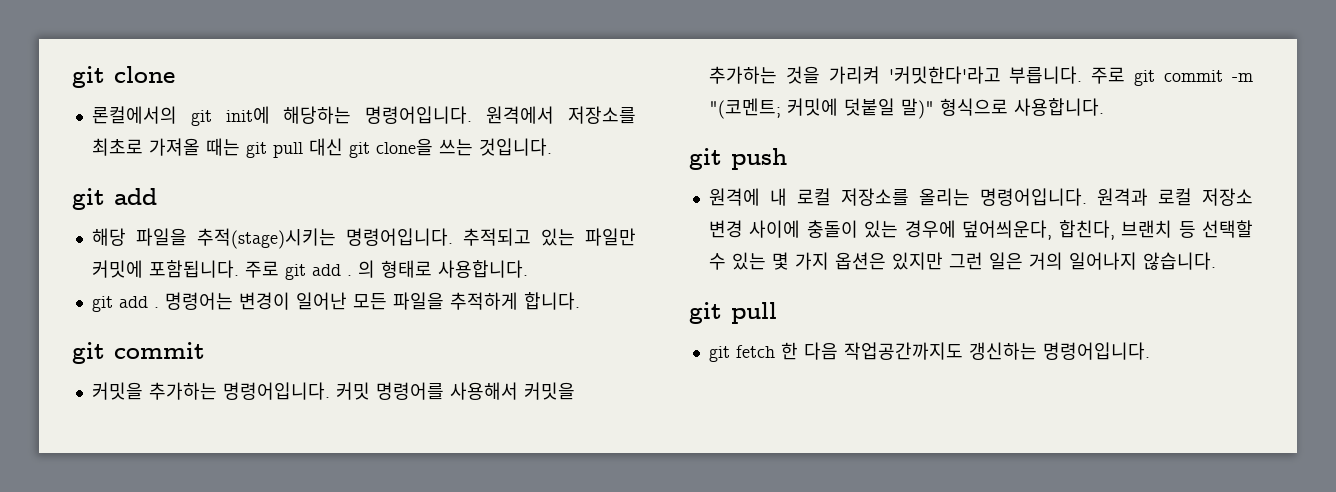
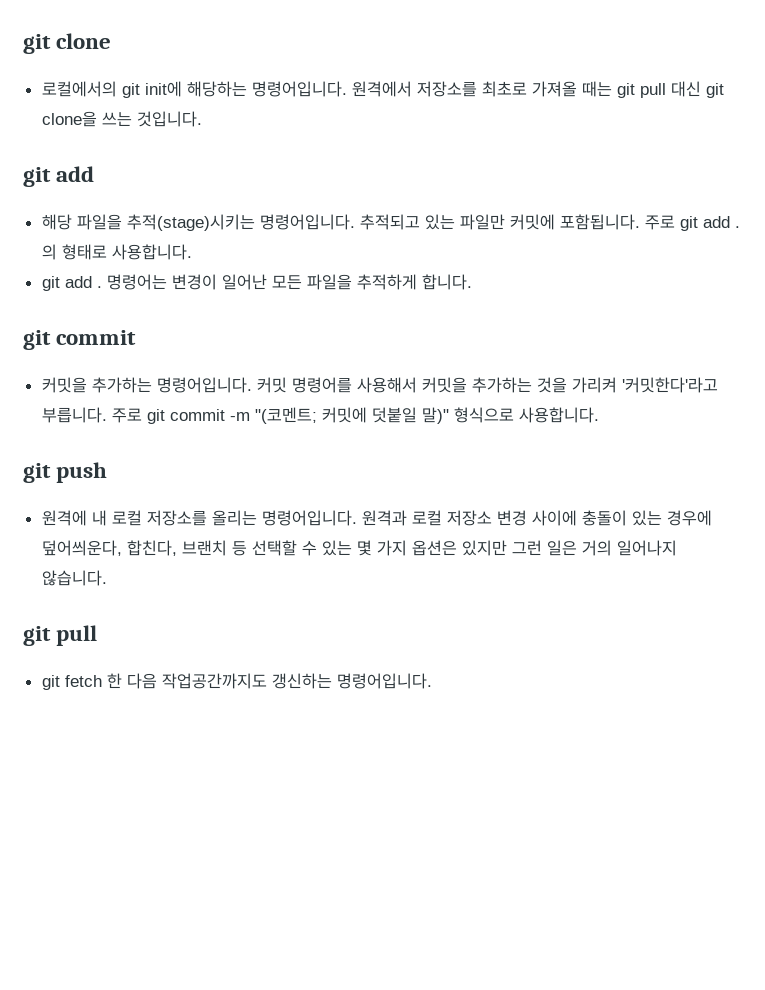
[91,106,177,124] 론컬에서의 -> [41,81,117,97] 로컬에서의

